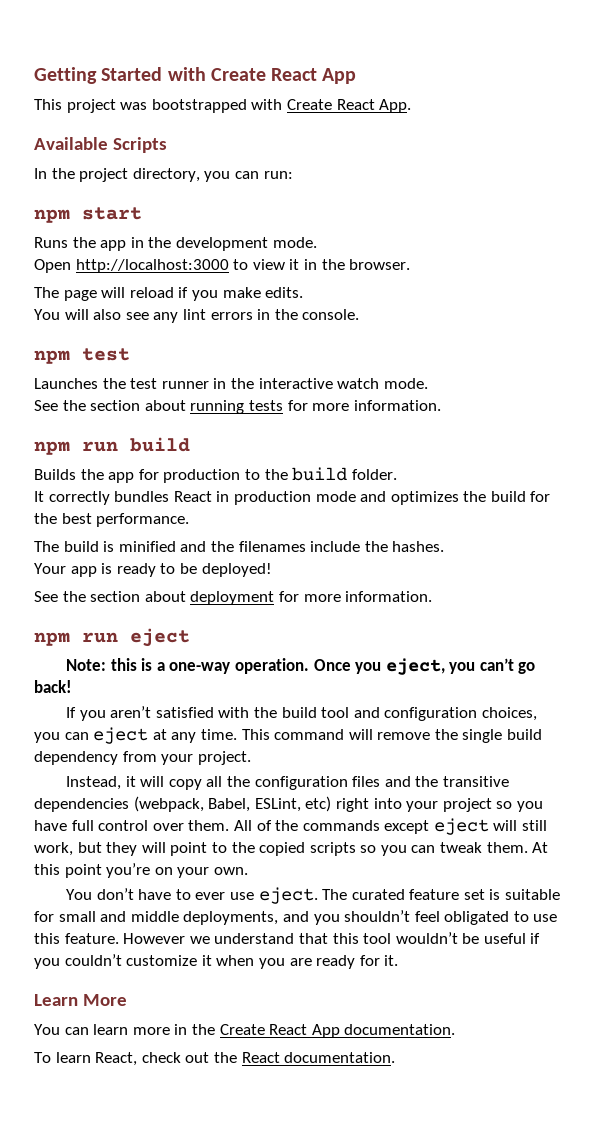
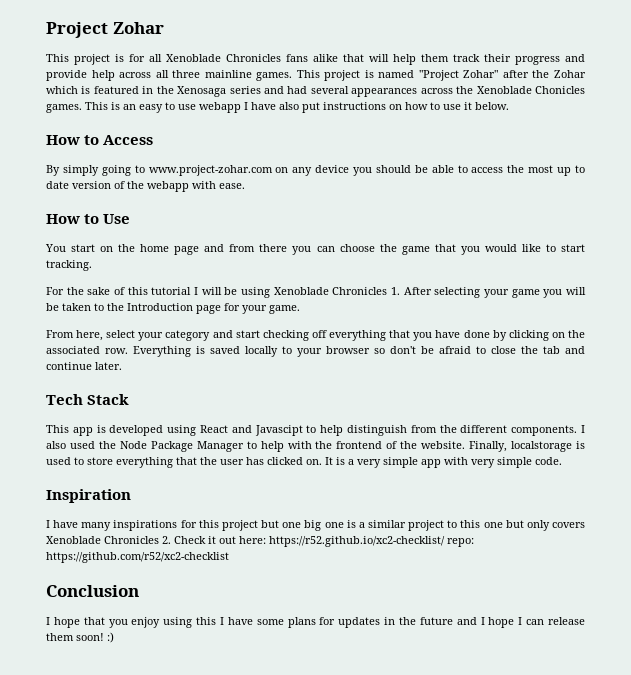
[34,67,357,84] [34,99,412,113] [34,137,167,153] [34,168,293,182] [34,207,142,223] [34,237,317,251] [34,259,411,273] [34,287,304,301] [34,309,360,323] [34,348,130,364] [34,378,428,389] [34,400,441,414] [34,437,190,455] [34,467,397,483] [34,491,551,505] [34,513,190,527] [34,541,445,552] [34,563,272,577] [34,591,433,605] [34,628,190,647] [65,658,536,675] [34,680,72,693] [65,706,537,721] [34,727,543,744] [34,751,251,765] [65,776,509,790] [34,796,543,812] [34,818,548,835] [34,842,549,856] [34,863,248,878] [65,887,561,904] [34,910,558,925] [34,932,541,944] [34,954,399,969] [34,994,127,1006] [34,1024,456,1038] [34,1052,396,1066] Getting Started with Create React App // This project was bootstrapped with Create React App. // Available Scripts // In the project directory, you can run: // npm start // Runs the app in the development mode. // Open http://localhost:3000 to view it in the browser. // The page will reload if you make edits. // You will also see any lint errors in the console. // npm test // Launches the test runner in the interactive watch mode. // See the section about running tests for more information. // npm run build // Builds the app for production to the build folder. // It correctly bundles React in production mode and optimizes the build for the best performance. // The build is minified and the filenames include the hashes. // Your app is ready to be deployed! // See the section about deployment for more information. // npm run eject // Note: this is a one-way operation. Once you eject, you can’t go back! // If you aren’t satisfied with the build tool and configuration choices, you can eject at any time. This command will remove the single build dependency from your project. // Instead, it will copy all the configuration files and the transitive dependencies (webpack, Babel, ESLint, etc) right into your project so you have full control over them. All of the commands except eject will still work, but they will point to the copied scripts so you can tweak them. At this point you’re on your own. // You don’t have to ever use eject. The curated feature set is suitable for small and middle deployments, and you shouldn’t feel obligated to use this feature. However we understand that this tool wouldn’t be useful if you couldn’t customize it when you are ready for it. // Learn More // You can learn more in the Create React App documentation. // To learn React, check out the React documentation. -> [46,22,164,38] [46,54,585,65] [46,70,587,81] [46,86,585,97] [46,102,509,113] [46,135,154,145] [46,165,585,176] [46,181,245,192] [46,214,131,224] [45,244,585,255] [46,260,92,271] [46,287,587,298] [46,303,300,314] [46,330,586,341] [46,346,585,357] [46,362,122,370] [46,394,130,405] [46,425,585,436] [46,441,585,452] [46,457,562,468] [46,489,131,503] [46,520,585,531] [46,536,474,547] [46,552,229,563] [46,585,139,597] [46,617,585,628] [46,632,114,643] Project Zohar // This project is for all Xenoblade Chronicles fans alike that will help them track their progress and provide help across all three mainline games. This project is named "Project Zohar" after the Zohar which is featured in the Xenosaga series and had several appearances across the Xenoblade Chonicles games. This is an easy to use webapp I have also put instructions on how to use it below. // How to Access // By simply going to www.project-zohar.com on any device you should be able to access the most up to date version of the webapp with ease. // How to Use // You start on the home page and from there you can choose the game that you would like to start tracking. // For the sake of this tutorial I will be using Xenoblade Chronicles 1. After selecting your game you will be taken to the Introduction page for your game. // From here, select your category and start checking off everything that you have done by clicking on the associated row. Everything is saved locally to your browser so don't be afraid to close the tab and continue later. // Tech Stack // This app is developed using React and Javascipt to help distinguish from the different components. I also used the Node Package Manager to help with the frontend of the website. Finally, localstorage is used to store everything that the user has clicked on. It is a very simple app with very simple code. // Inspiration // I have many inspirations for this project but one big one is a similar project to this one but only covers Xenoblade Chronicles 2. Check it out here: https://r52.github.io/xc2-checklist/ repo: https://github.com/r52/xc2-checklist // Conclusion // I hope that you enjoy using this I have some plans for updates in the future and I hope I can release them soon! :)

